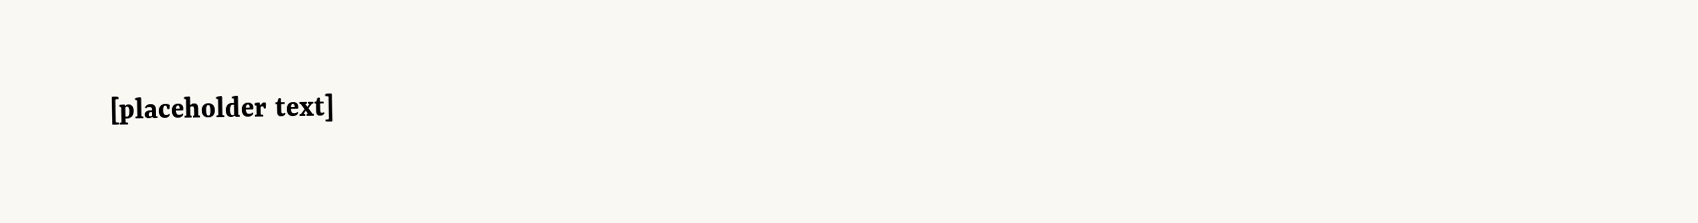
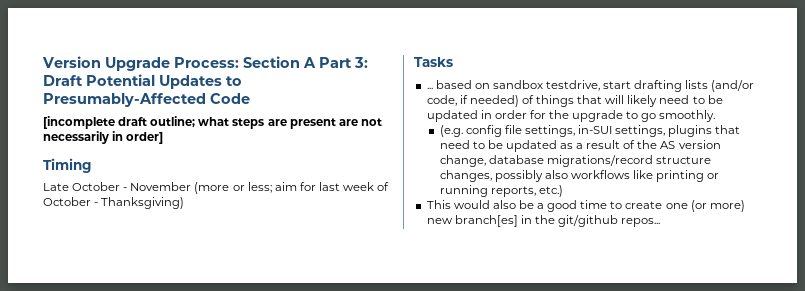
[109,93,336,125] [placeholder text] -> [42,56,368,71] [43,74,242,89] [43,93,250,107] [43,116,382,129] [43,131,164,144] [43,158,91,173] [43,182,390,194] [43,197,185,209] [414,57,453,67] [426,80,755,92] [426,95,723,107] [426,110,716,122] [439,125,741,137] [439,140,721,152] [439,155,711,167] [439,170,720,182] [439,185,563,197] [426,200,745,212] [426,215,661,227] Version Upgrade Process: Section A Part 3: Draft Potential Updates to Presumably-Affected Code // [incomplete draft outline; what steps are present are not necessarily in order] // Timing // Late October - November (more or less; aim for last week of October - Thanksgiving) // Tasks // ... based on sandbox testdrive, start drafting lists (and/or code, if needed) of things that will likely need to be updated in order for the upgrade to go smoothly. // (e.g. config file settings, in-SUI settings, plugins that need to be updated as a result of the AS version change, database migrations/record structure changes, possibly also workflows like printing or running reports, etc.) // This would also be a good time to create one (or more) new branch[es] in the git/github repos...

